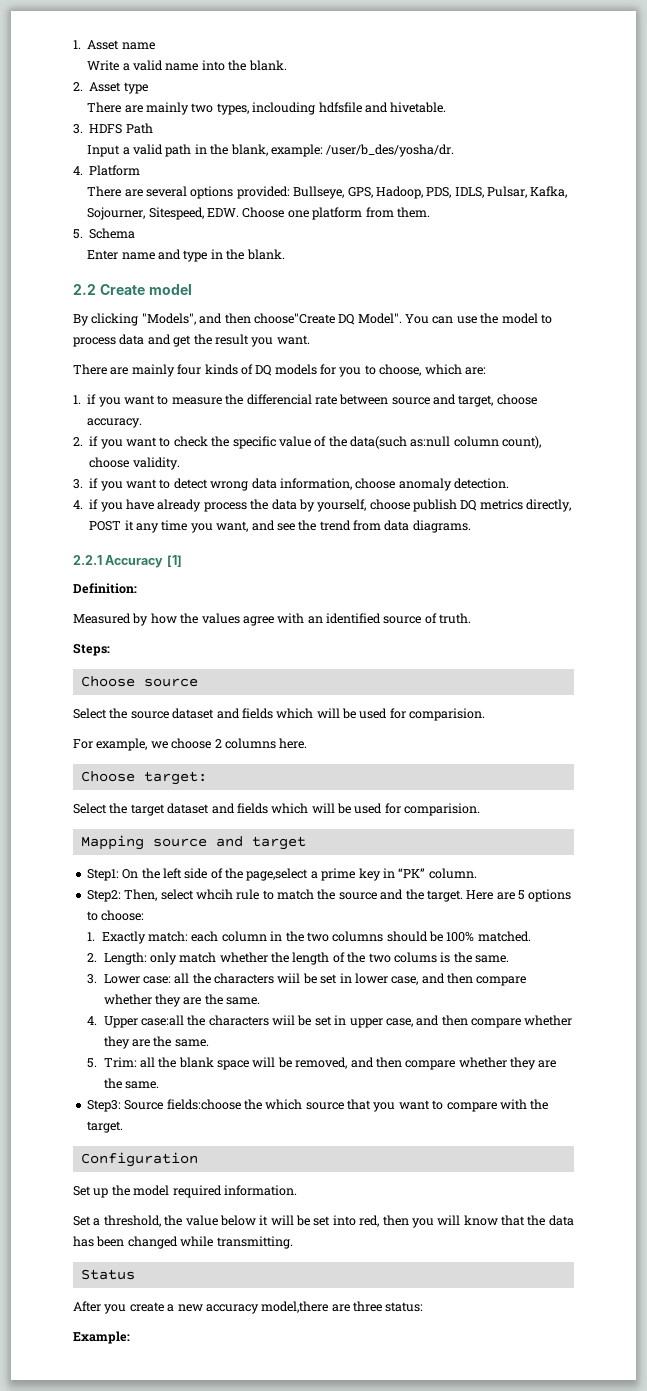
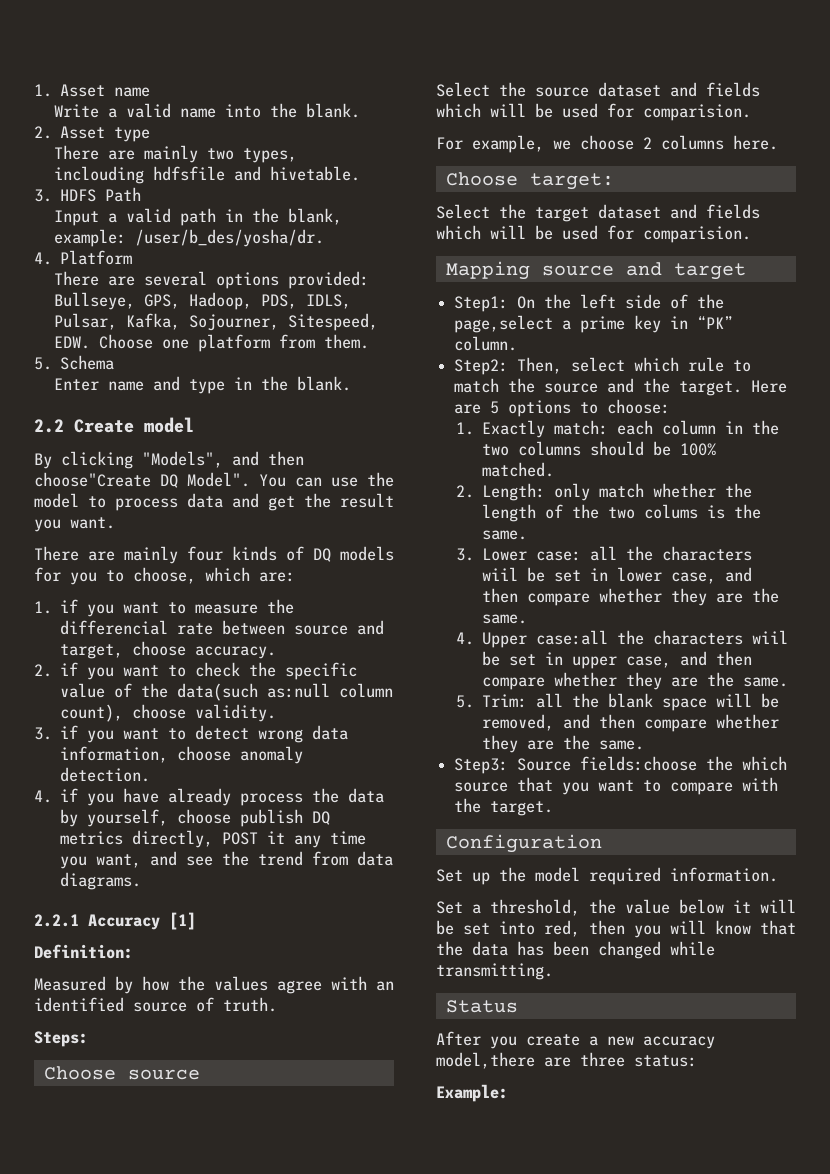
[195,889,233,900] whcih -> [634,357,680,372] which

